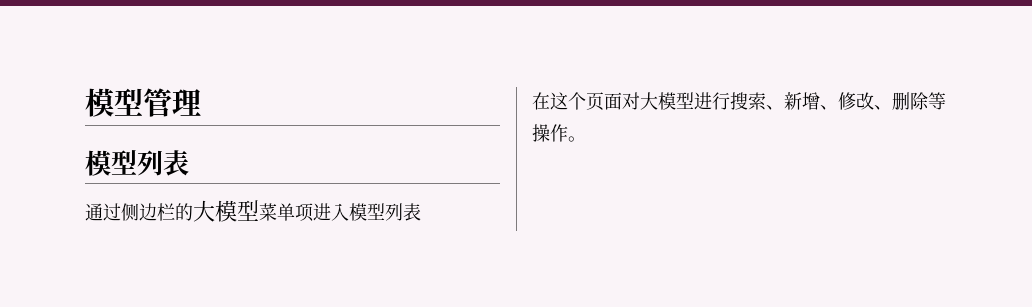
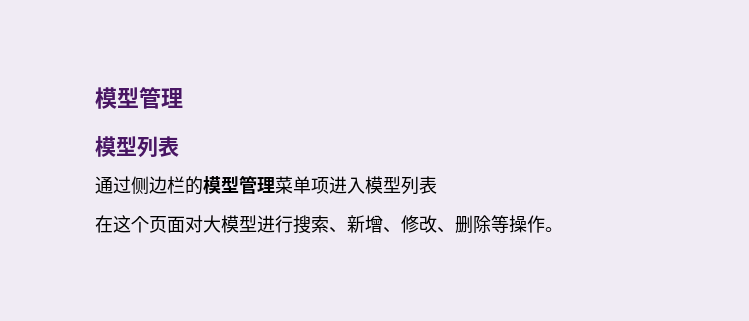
[193,200,259,222] 大模型 -> [203,175,275,195] 模型管理

